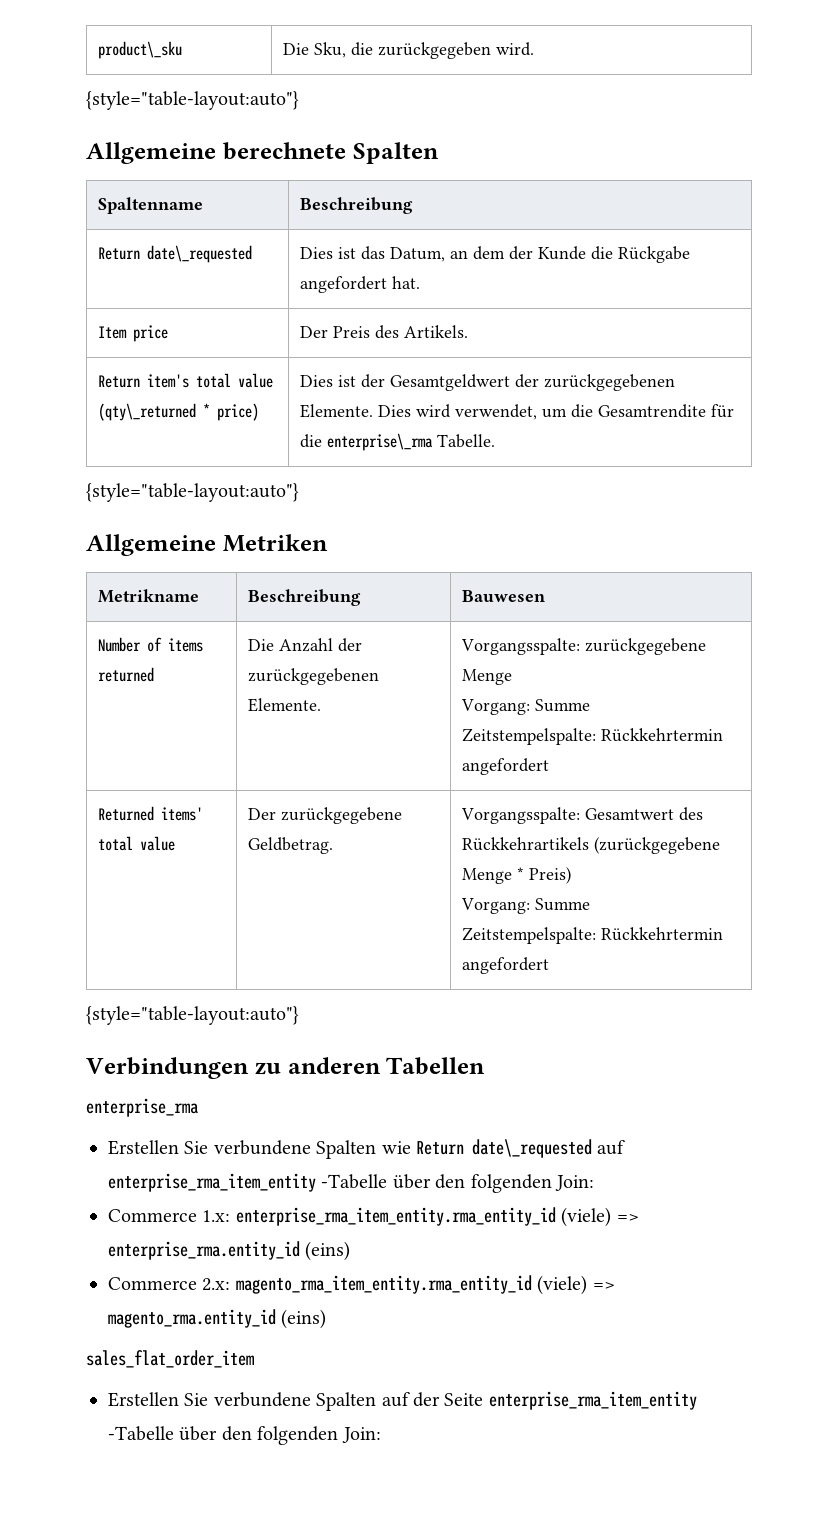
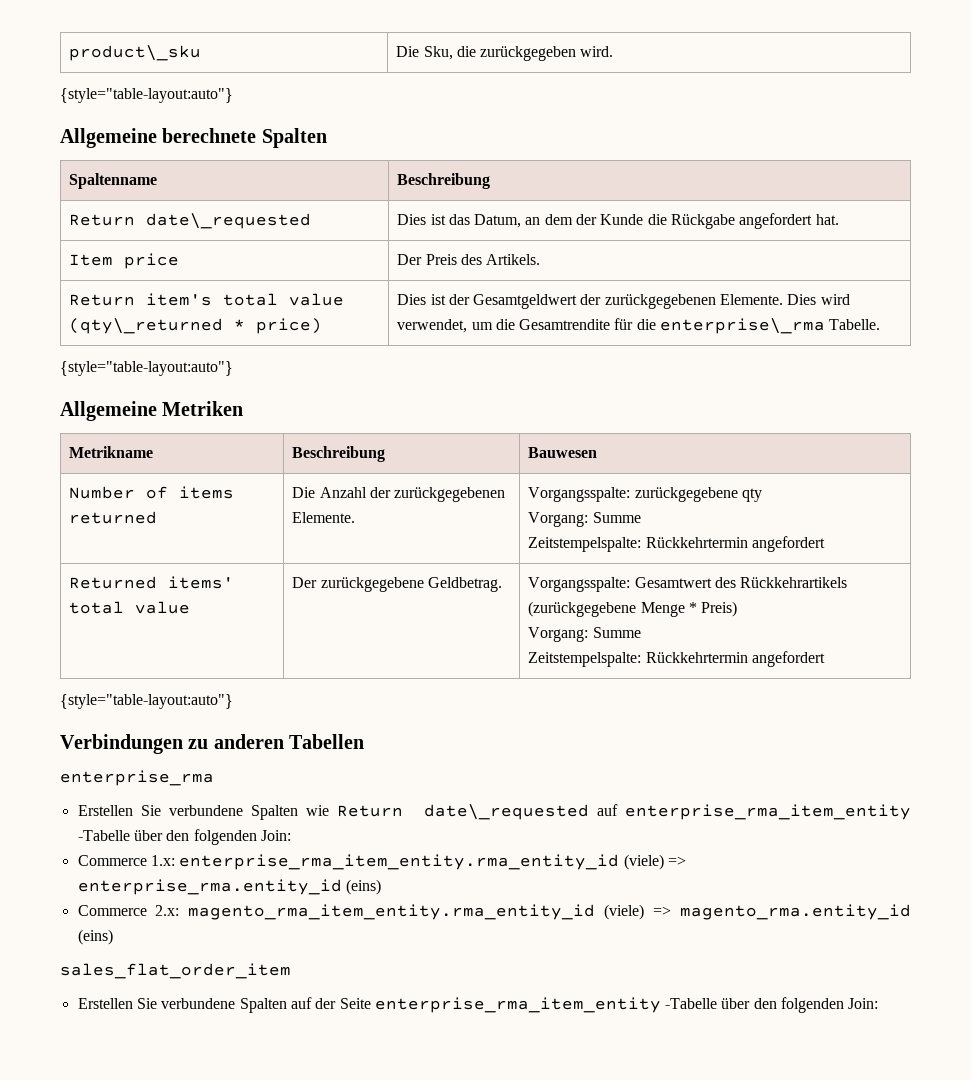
[462,669,513,685] Menge -> [741,488,762,502] qty

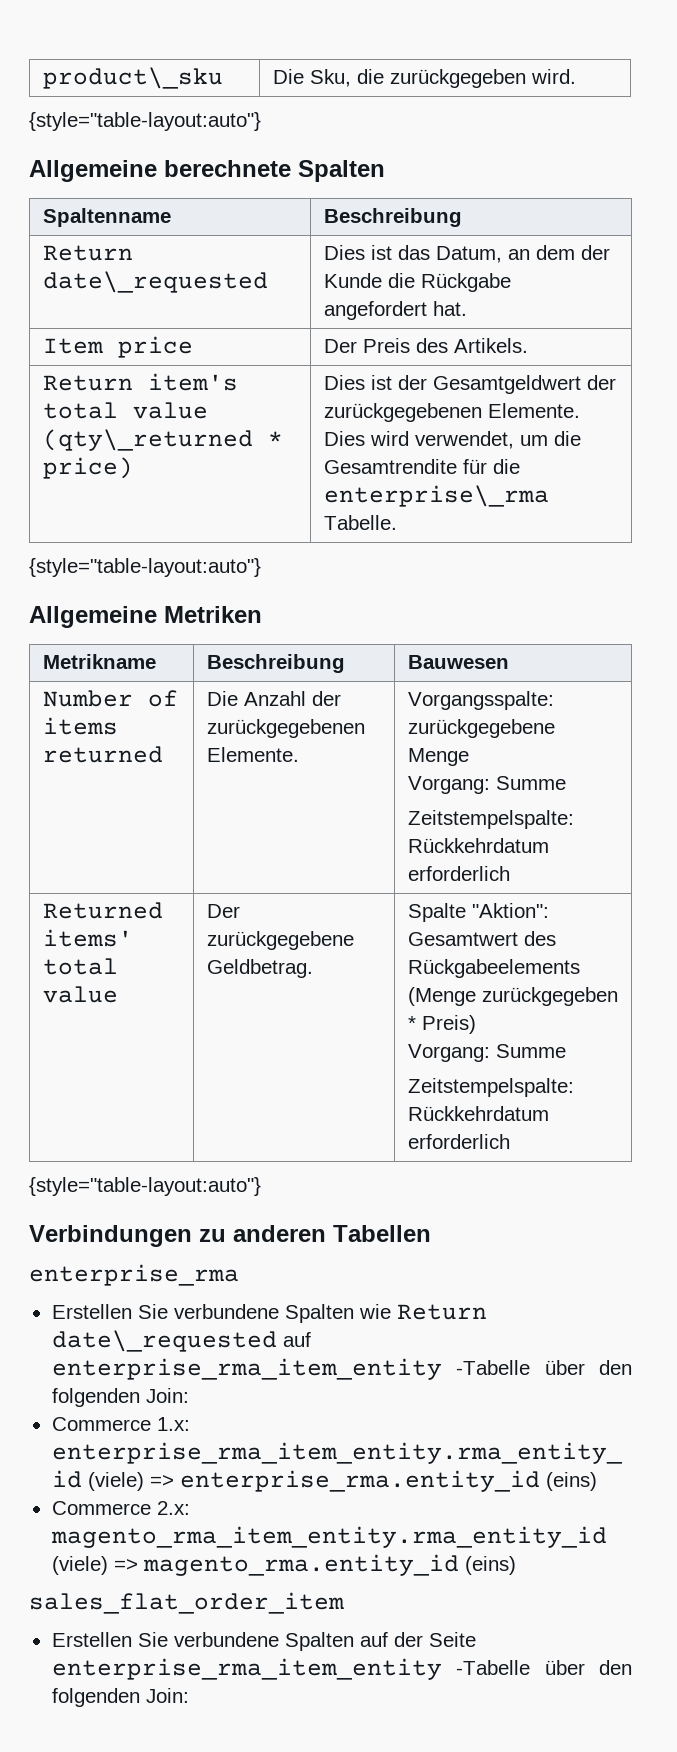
[741,488,762,502] [528,512,641,527] [528,536,825,552] qty // Vorgang: Summe // Zeitstempelspalte: Rückkehrtermin angefordert -> [407,748,469,766] [407,776,566,794] [407,810,574,829] [407,838,549,853] [407,866,510,881] Menge // Vorgang: Summe // Zeitstempelspalte: Rückkehrdatum erforderlich
[528,577,848,592] [528,601,685,617] Vorgangsspalte: Gesamtwert des Rückkehrartikels (zurückgegebene Menge -> [407,903,549,922] [407,931,556,946] [407,959,580,978] [407,987,618,1006] Spalte "Aktion": Gesamtwert des Rückgabeelements (Menge zurückgegeben
[645,651,825,667] Rückkehrtermin angefordert -> [407,1106,549,1121] [407,1134,510,1149] Rückkehrdatum erforderlich

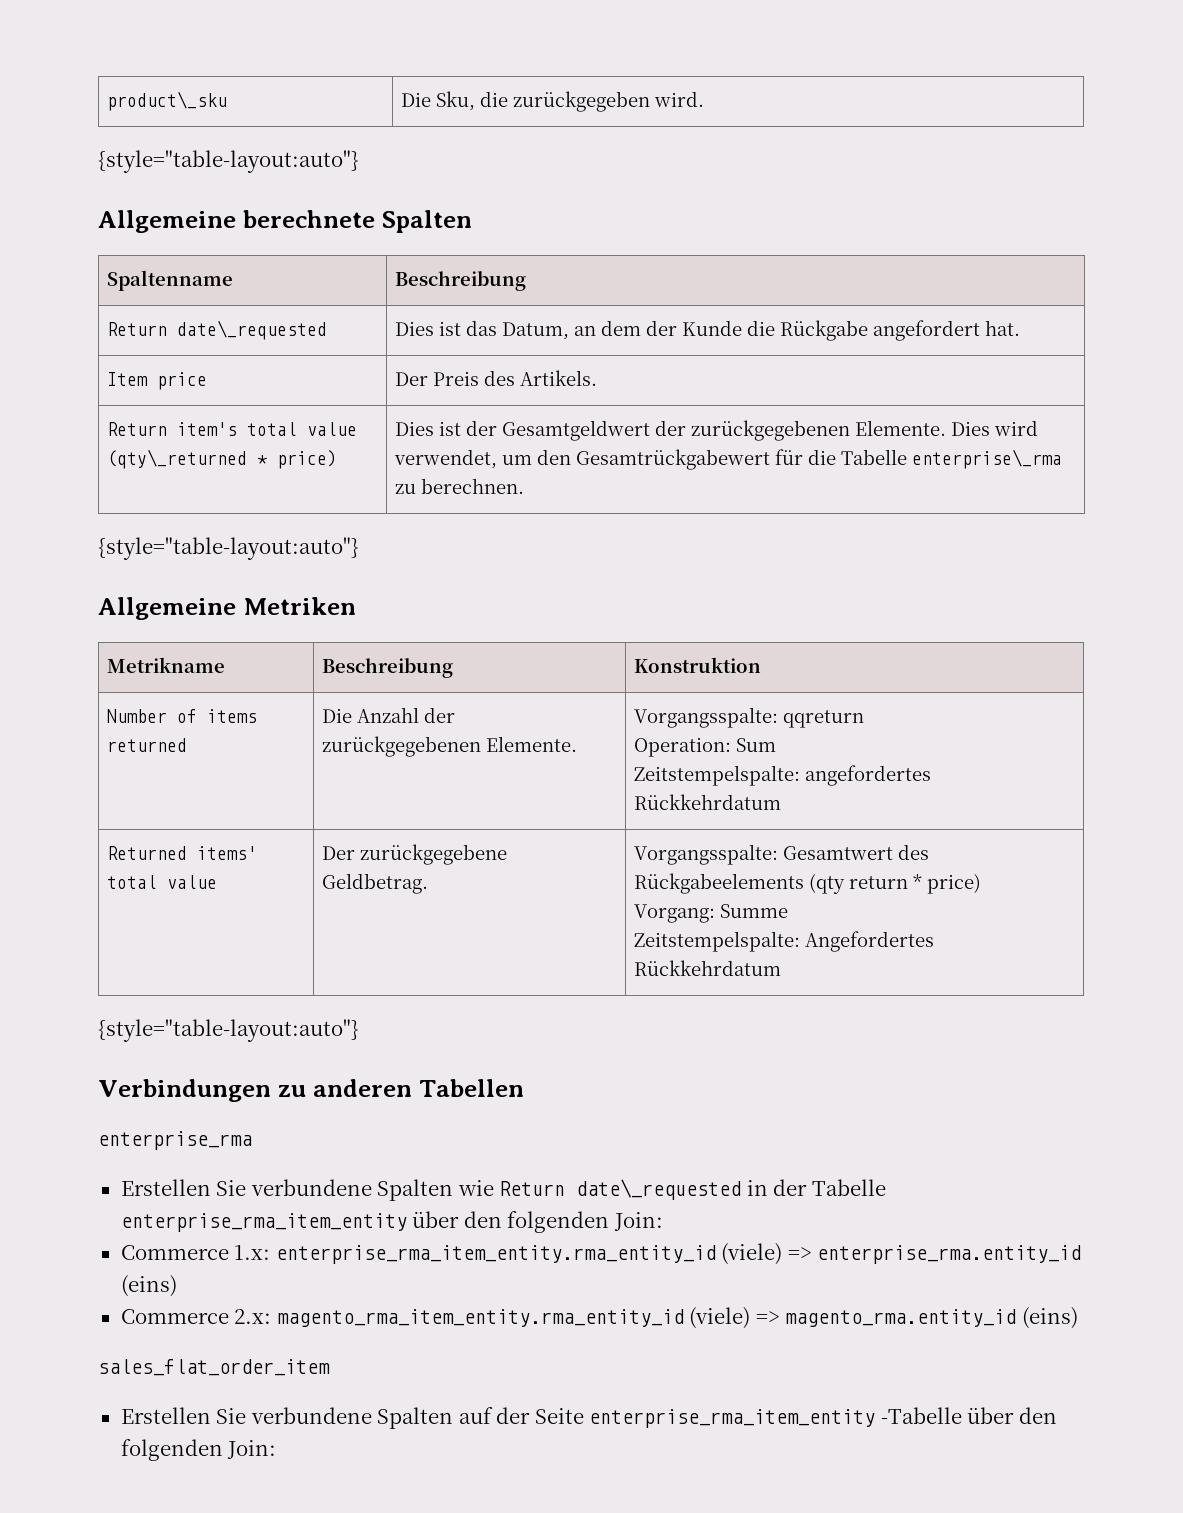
[553,431,581,446] [323,459,520,474] [323,485,549,507] [323,515,397,530] die Gesamtrendite für die enterprise\_rma Tabelle. -> [537,449,1063,470] [395,478,525,494] den Gesamtrückgabewert für die Tabelle enterprise\_rma zu berechnen.
[407,655,509,669] Bauwesen -> [634,657,762,673] Konstruktion
[407,719,555,738] [407,748,469,766] [407,776,566,794] [407,810,574,829] [407,838,549,853] [407,866,510,881] zurückgegebene Menge // Vorgang: Summe // Zeitstempelspalte: Rückkehrdatum erforderlich -> [783,710,865,728] [634,737,777,757] [634,765,932,786] [634,794,782,810] qqreturn // Operation: Sum // Zeitstempelspalte: angefordertes Rückkehrdatum
[407,903,549,922] Spalte "Aktion": -> [634,844,779,865] Vorgangsspalte:
[407,987,618,1006] [407,1015,476,1034] [407,1044,566,1062] [407,1078,574,1097] [407,1106,549,1121] [407,1134,510,1149] (Menge zurückgegeben * Preis) // Vorgang: Summe // Zeitstempelspalte: Rückkehrdatum erforderlich -> [809,873,982,894] [634,904,789,923] [634,931,935,952] [634,960,782,976] (qty return * price) // Vorgang: Summe // Zeitstempelspalte: Angefordertes Rückkehrdatum
[282,1332,311,1347] [51,1358,531,1380] auf enterprise_rma_item_entity -Tabelle -> [746,1179,886,1196] [120,1213,407,1232] in der Tabelle enterprise_rma_item_entity

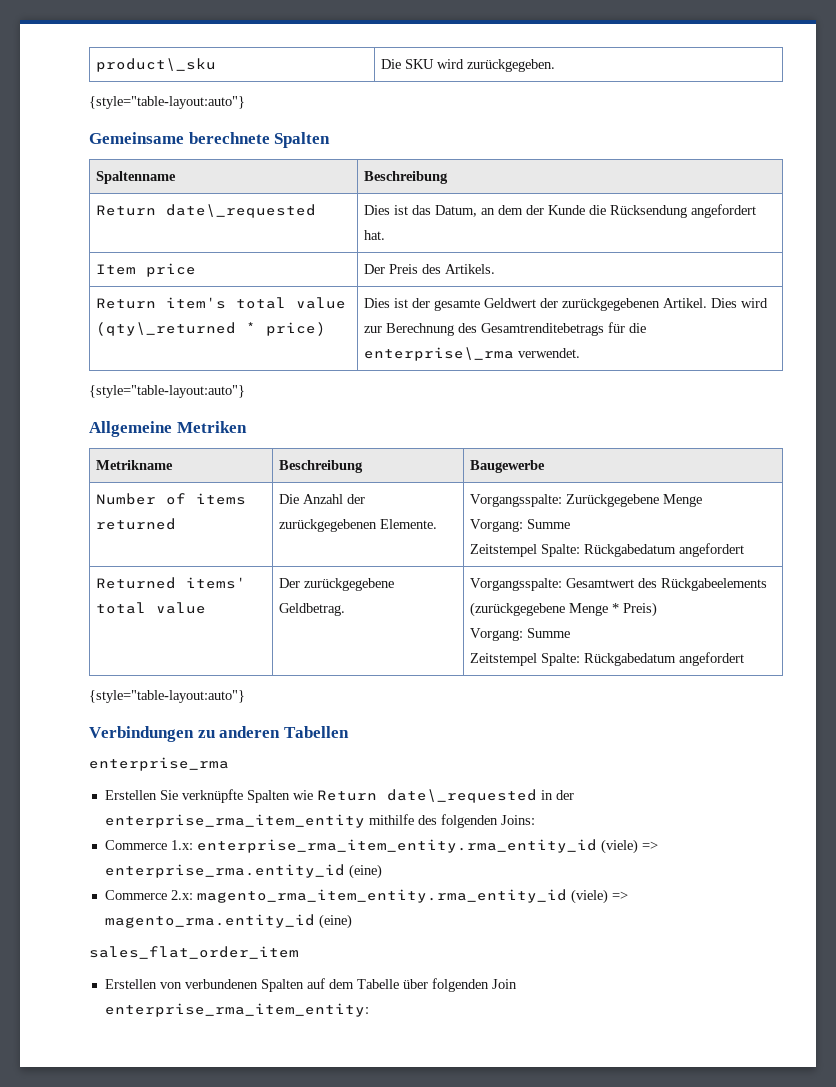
[436,91,705,112] [98,150,359,173] [98,210,236,233] Sku, die zurückgegeben wird. // {style="table-layout:auto"} // Allgemeine -> [405,59,556,72] [89,96,245,109] [89,132,184,144] SKU wird zurückgegeben. // {style="table-layout:auto"} // Gemeinsame
[780,320,869,341] Rückgabe -> [610,205,688,218] Rücksendung
[502,420,947,441] Gesamtgeldwert der zurückgegebenen Elemente. -> [434,298,708,311] gesamte Geldwert der zurückgegebenen Artikel.
[394,449,1063,470] [395,478,525,494] verwendet, um den Gesamtrückgabewert für die Tabelle enterprise\_rma zu berechnen. -> [364,322,647,336] [364,347,581,361] zur Berechnung des Gesamtrenditebetrags für die enterprise\_rma verwendet.
[634,657,762,673] Konstruktion -> [470,460,546,473] Baugewerbe
[783,710,865,728] [634,737,777,757] [634,765,932,786] [634,794,782,810] qqreturn // Operation: Sum // Zeitstempelspalte: angefordertes Rückkehrdatum -> [566,494,703,507] [470,519,571,532] [470,543,745,557] Zurückgegebene Menge // Vorgang: Summe // Zeitstempel Spalte: Rückgabedatum angefordert
[809,873,982,894] [634,904,789,923] [634,931,935,952] [634,960,782,976] (qty return * price) // Vorgang: Summe // Zeitstempelspalte: Angefordertes Rückkehrdatum -> [470,602,658,617] [470,628,571,641] [470,652,745,666] (zurückgegebene Menge * Preis) // Vorgang: Summe // Zeitstempel Spalte: Rückgabedatum angefordert
[250,1179,372,1196] verbundene -> [181,789,243,803] verknüpfte
[811,1179,886,1196] [120,1211,663,1233] Tabelle enterprise_rma_item_entity über den folgenden Join: -> [104,814,535,828] enterprise_rma_item_entity mithilfe des folgenden Joins:
[120,1275,177,1297] (eins) -> [348,864,382,879] (eine)
[1021,1307,1078,1329] (eins) -> [318,914,352,929] (eine)
[216,1407,1057,1429] [120,1439,277,1461] Sie verbundene Spalten auf der Seite enterprise_rma_item_entity -Tabelle über den folgenden Join: -> [159,978,517,992] [104,1003,369,1017] von verbundenen Spalten auf dem Tabelle über folgenden Join enterprise_rma_item_entity:

